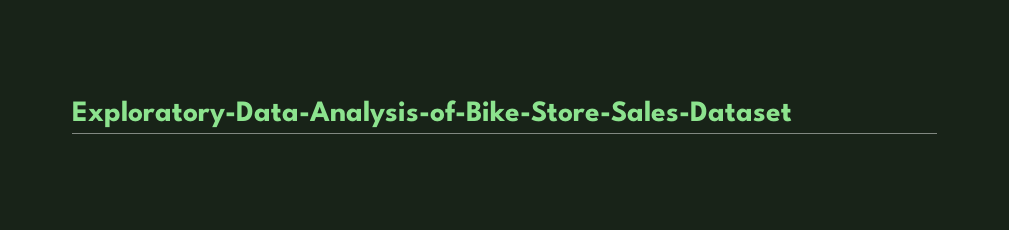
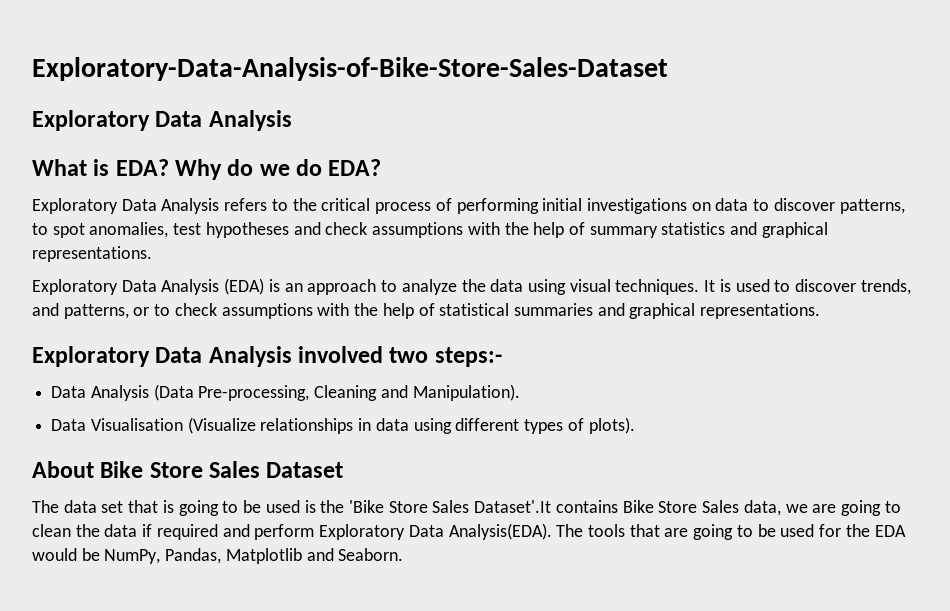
(792, 114) none -> [32,110,292,131] [32,159,382,180] [32,198,905,214] [32,222,828,238] [32,246,152,262] [32,278,911,295] [32,303,821,319] [32,346,502,367] [51,384,520,401] [51,417,635,434] [32,461,344,478] [32,500,901,516] [32,523,906,540] [32,548,404,564] // Exploratory Data Analysis // What is EDA? Why do we do EDA? // Exploratory Data Analysis refers to the critical process of performing initial investigations on data to discover patterns, to spot anomalies, test hypotheses and check assumptions with the help of summary statistics and graphical representations. // Exploratory Data Analysis (EDA) is an approach to analyze the data using visual techniques. It is used to discover trends, and patterns, or to check assumptions with the help of statistical summaries and graphical representations. // Exploratory Data Analysis involved two steps:- // Data Analysis (Data Pre-processing, Cleaning and Manipulation). // Data Visualisation (Visualize relationships in data using different types of plots). // About Bike Store Sales Dataset // The data set that is going to be used is the 'Bike Store Sales Dataset'.It contains Bike Store Sales data, we are going to clean the data if required and perform Exploratory Data Analysis(EDA). The tools that are going to be used for the EDA would be NumPy, Pandas, Matplotlib and Seaborn.

